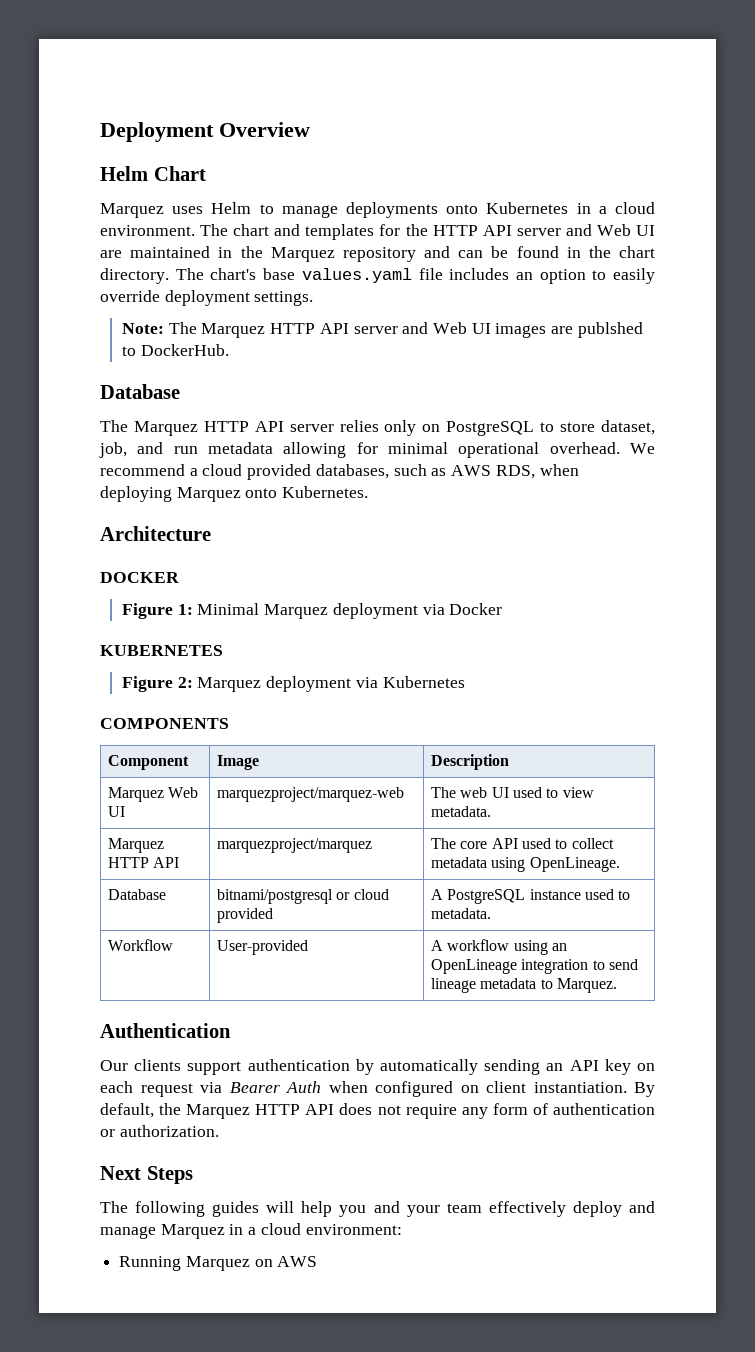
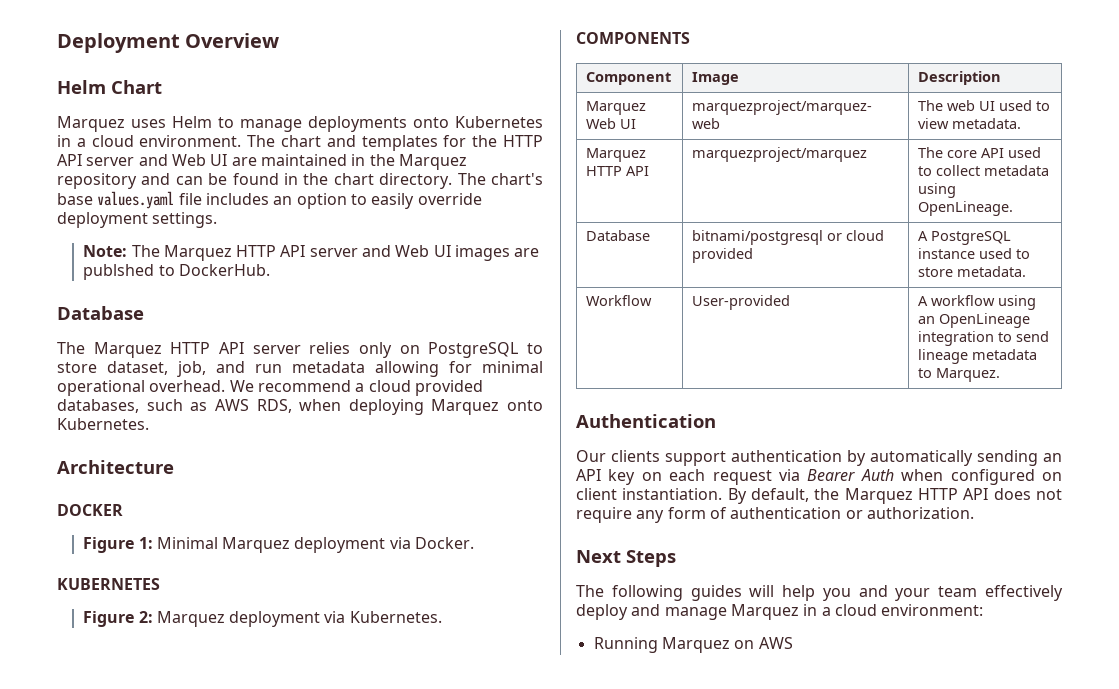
[449,603,503,615] Docker -> [415,537,475,549] Docker.
[382,676,465,688] Kubernetes -> [349,611,442,623] Kubernetes.
(631, 895) none -> [917,267,953,277] store

